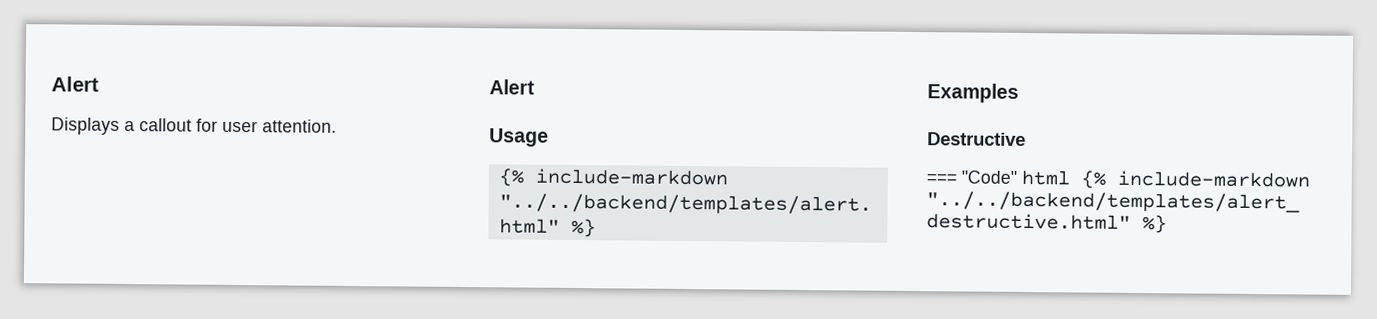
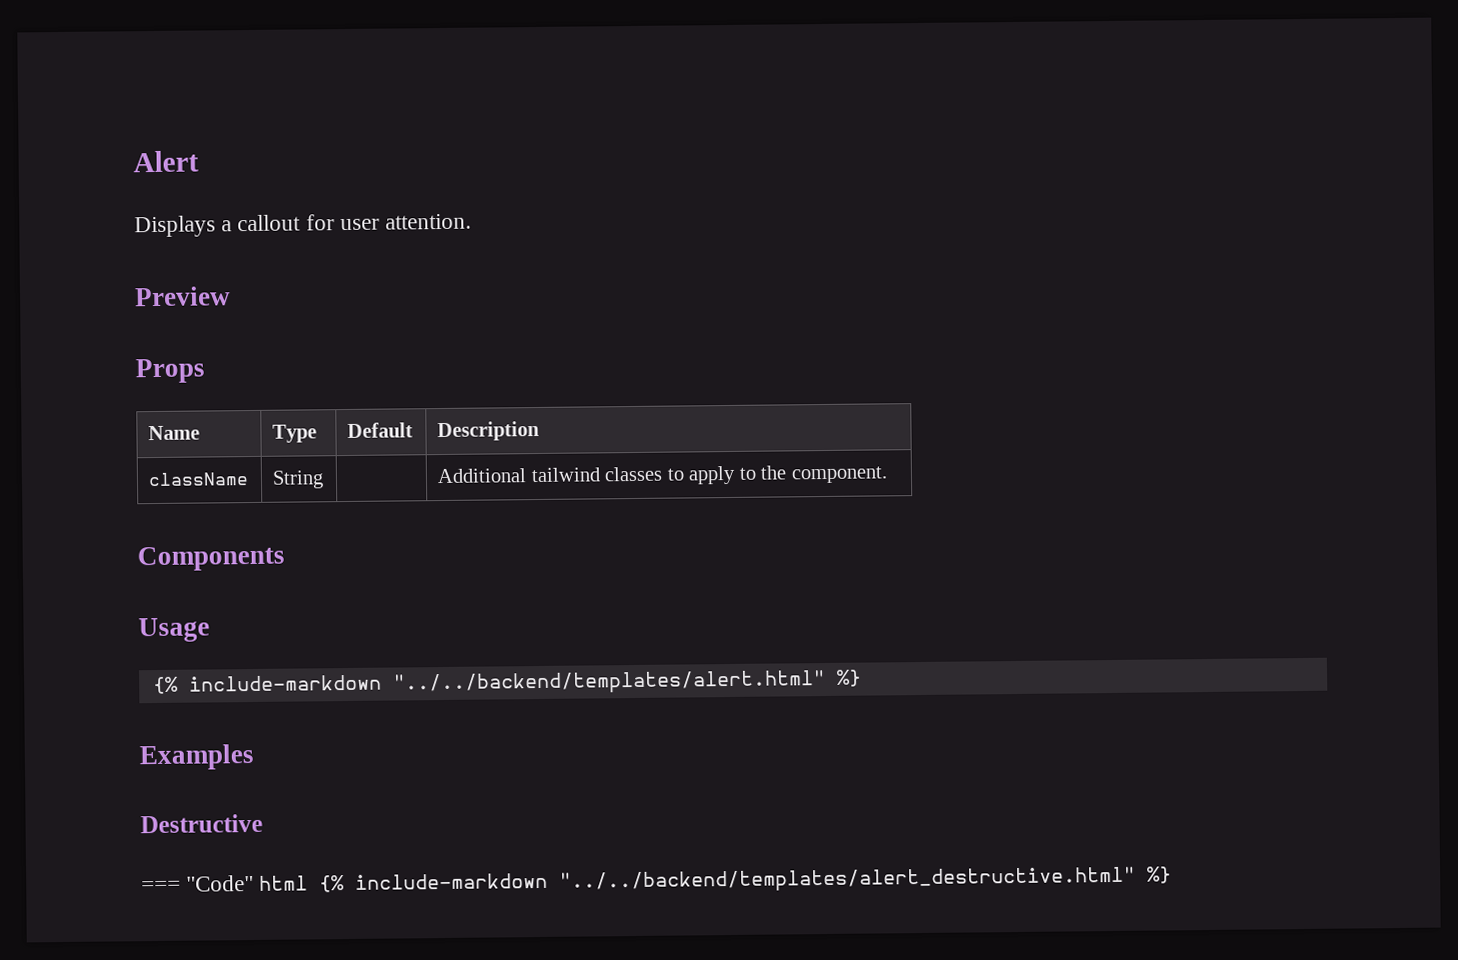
[489,79,535,95] Alert -> [134,286,231,307] [135,358,205,384] [148,425,201,441] [272,424,318,443] [347,422,414,438] [437,420,541,442] [148,472,250,487] [272,470,325,489] [437,465,888,485] [137,545,285,572] Preview // Props // Name | Type | Default | Description // className | String | | Additional tailwind classes to apply to the component. // Components

